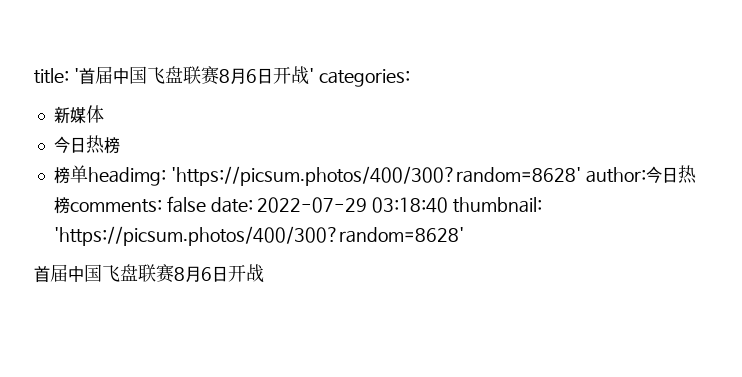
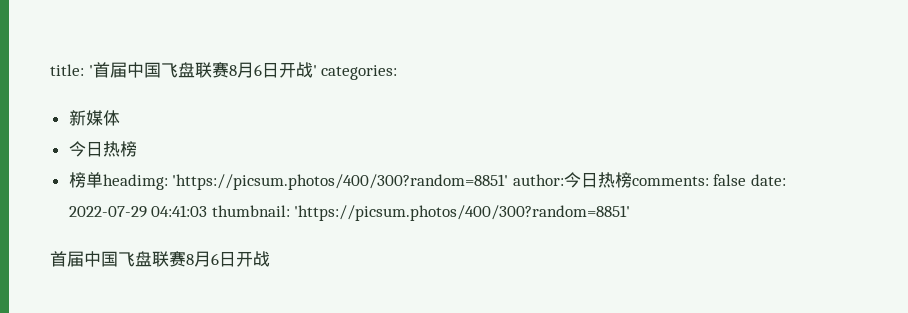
[170,166,581,186] 'https://picsum.photos/400/300?random=8628' -> [172,174,509,190] 'https://picsum.photos/400/300?random=8851'
[372,197,543,213] [53,226,464,246] 03:18:40 thumbnail: 'https://picsum.photos/400/300?random=8628' -> [151,205,631,221] 04:41:03 thumbnail: 'https://picsum.photos/400/300?random=8851'

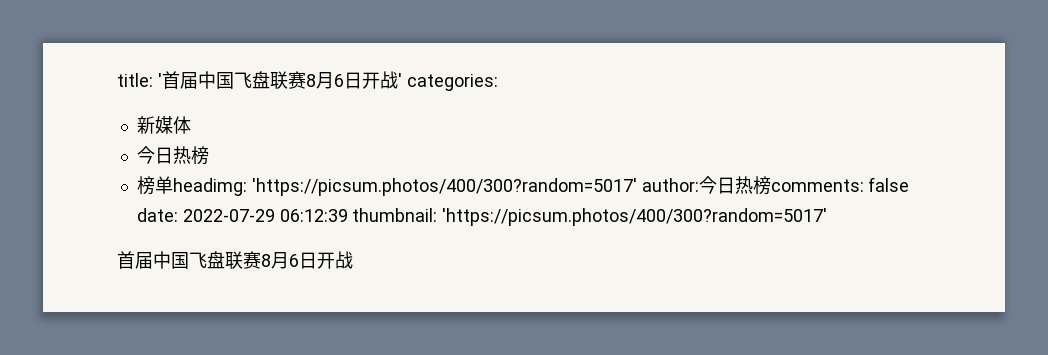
[172,174,509,190] 'https://picsum.photos/400/300?random=8851' -> [251,178,637,196] 'https://picsum.photos/400/300?random=5017'
[151,205,631,221] 04:41:03 thumbnail: 'https://picsum.photos/400/300?random=8851' -> [279,208,828,226] 06:12:39 thumbnail: 'https://picsum.photos/400/300?random=5017'

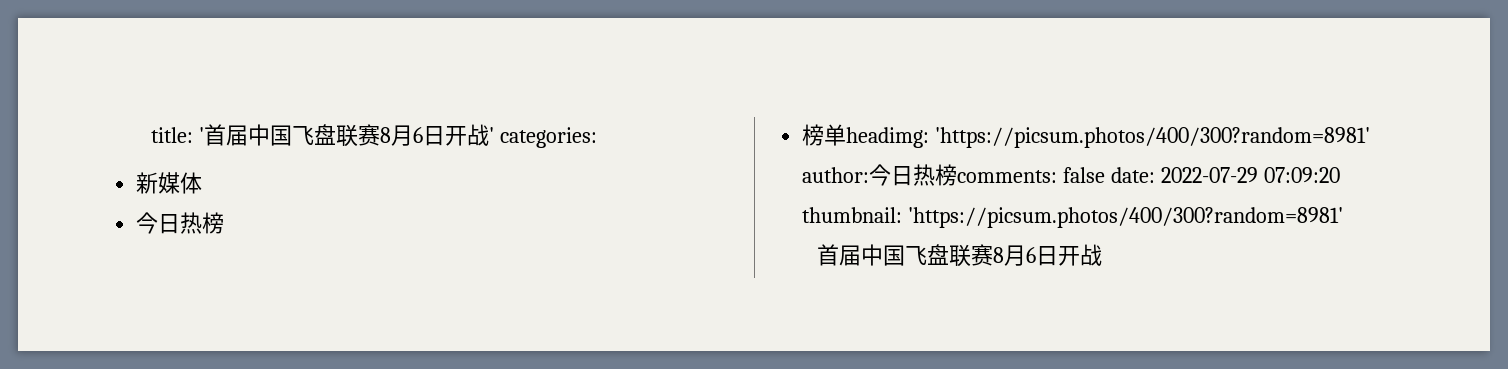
[251,178,637,196] 'https://picsum.photos/400/300?random=5017' -> [935,127,1371,148] 'https://picsum.photos/400/300?random=8981'
[279,208,828,226] 06:12:39 thumbnail: 'https://picsum.photos/400/300?random=5017' -> [1263,167,1340,183] [802,207,1344,228] 07:09:20 thumbnail: 'https://picsum.photos/400/300?random=8981'

